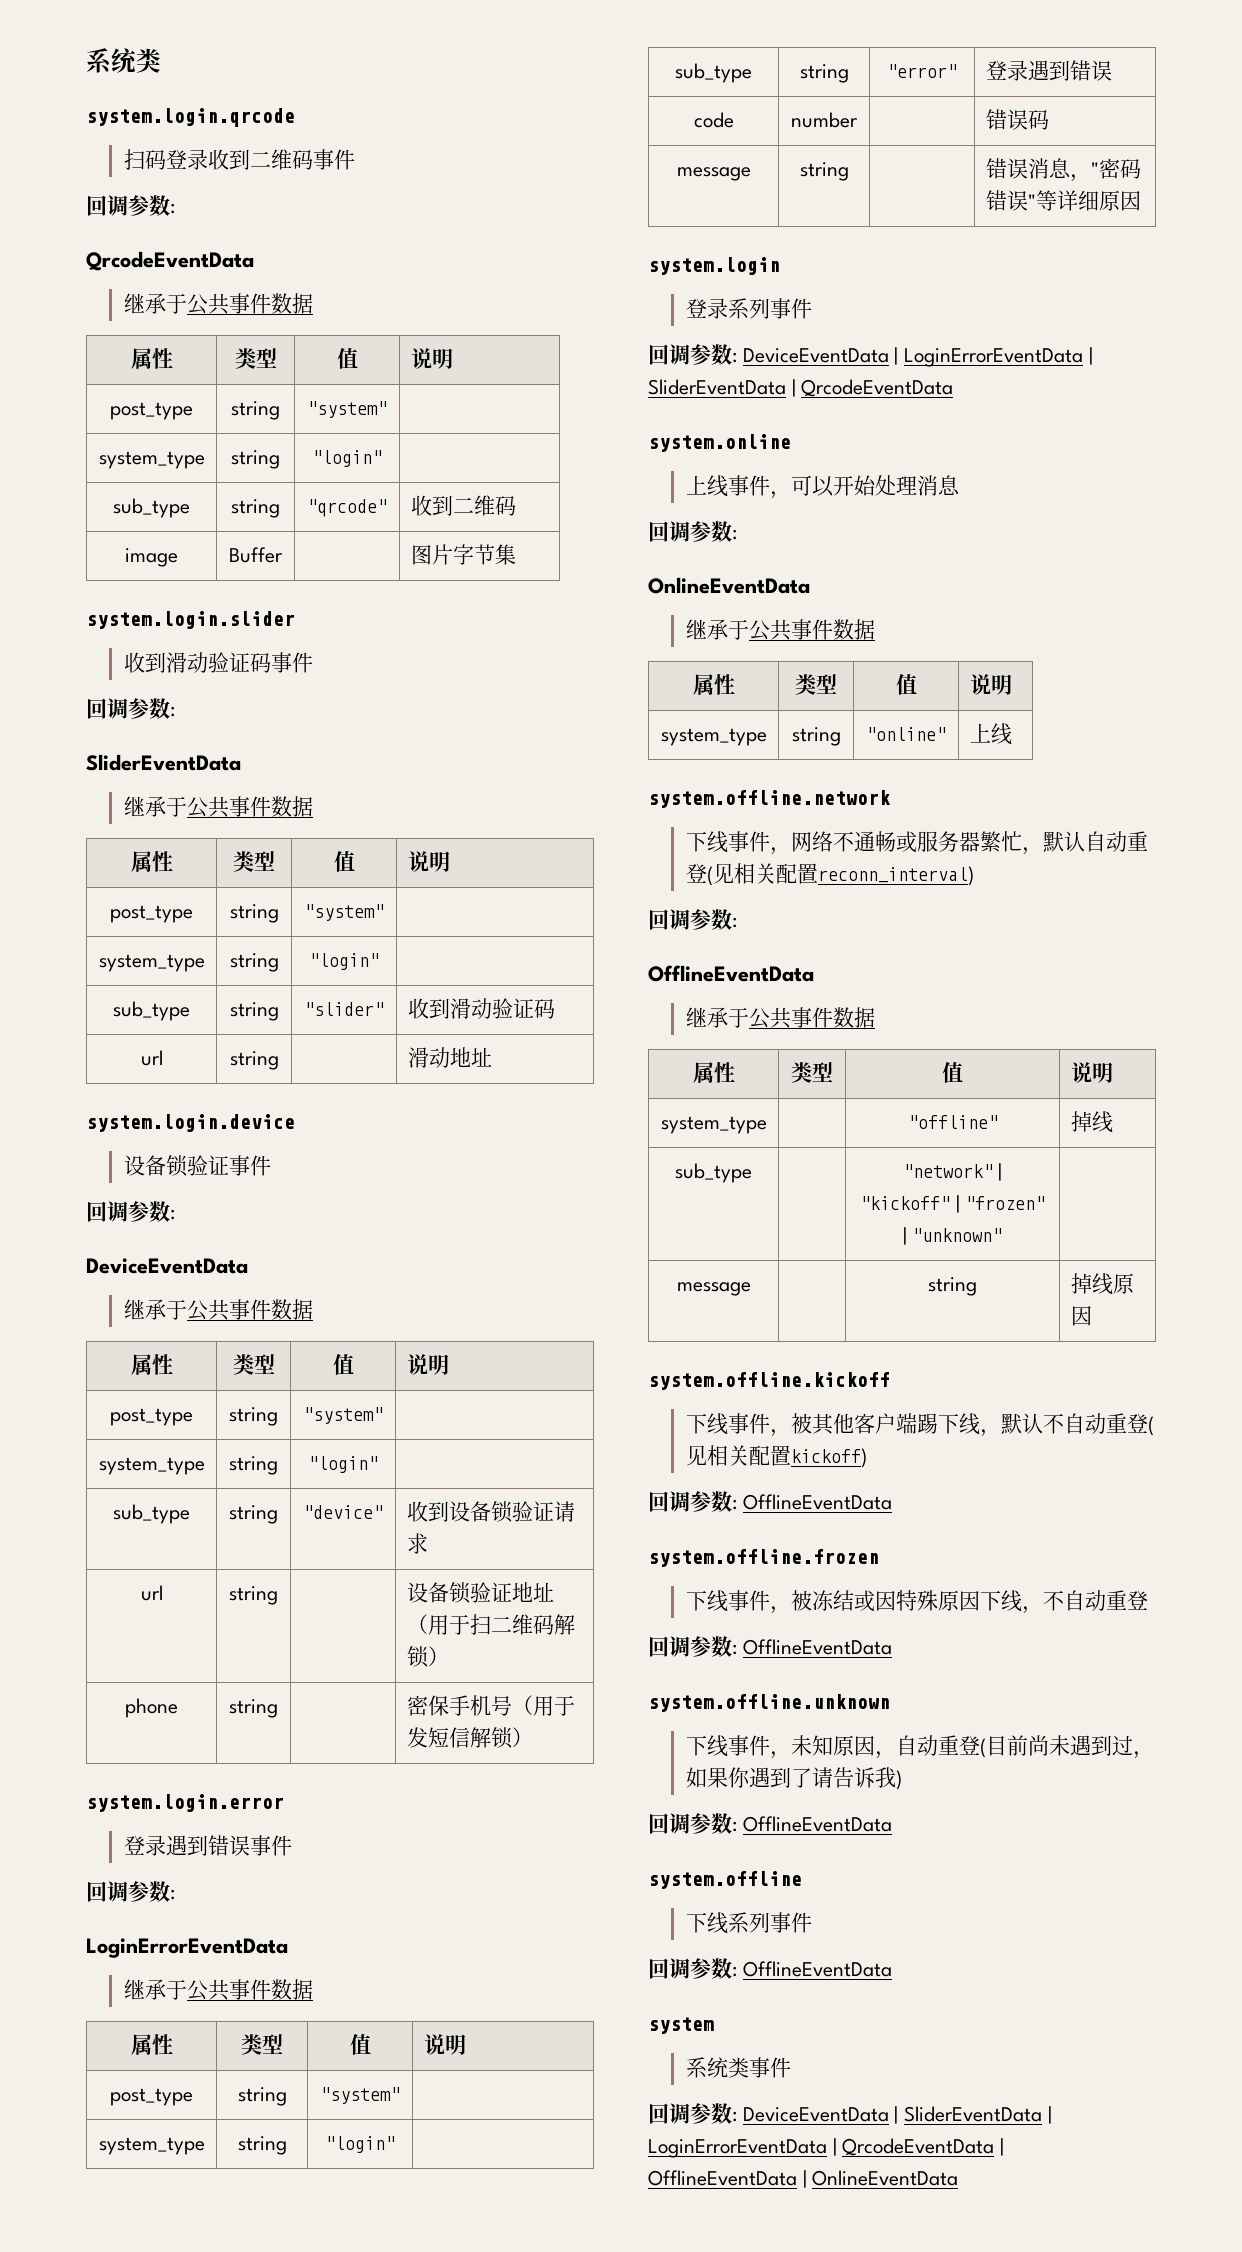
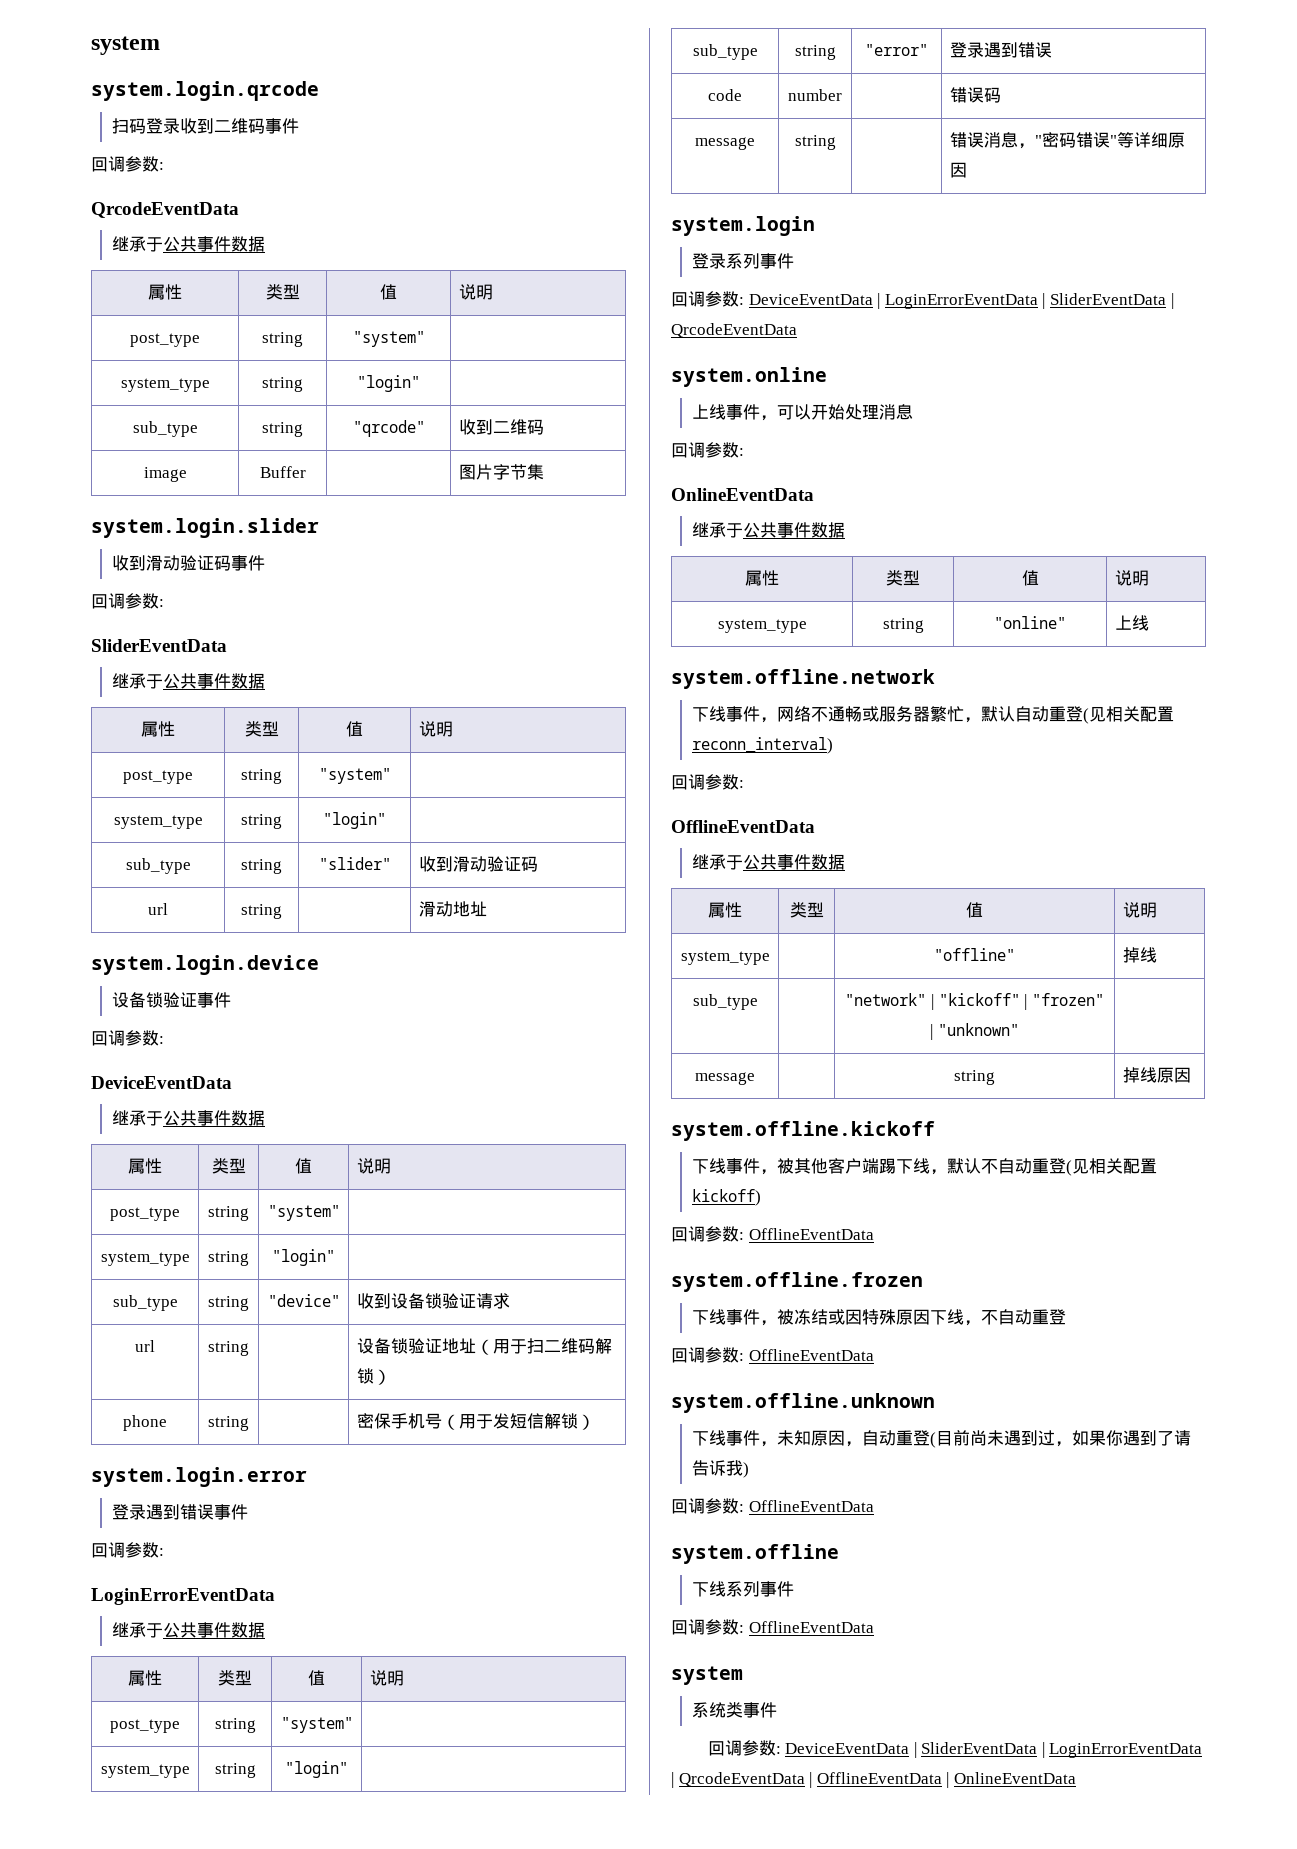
[86,48,161,74] 系统类 -> [91,36,160,55] system

